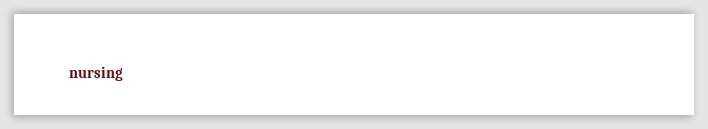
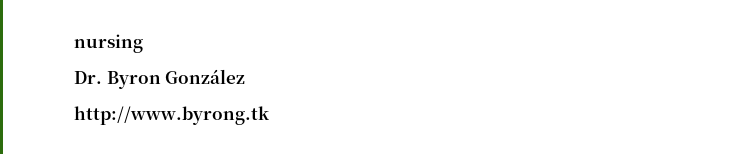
(123, 73) none -> [74,69,246,89] [74,106,269,125] // Dr. Byron González // http://www.byrong.tk

